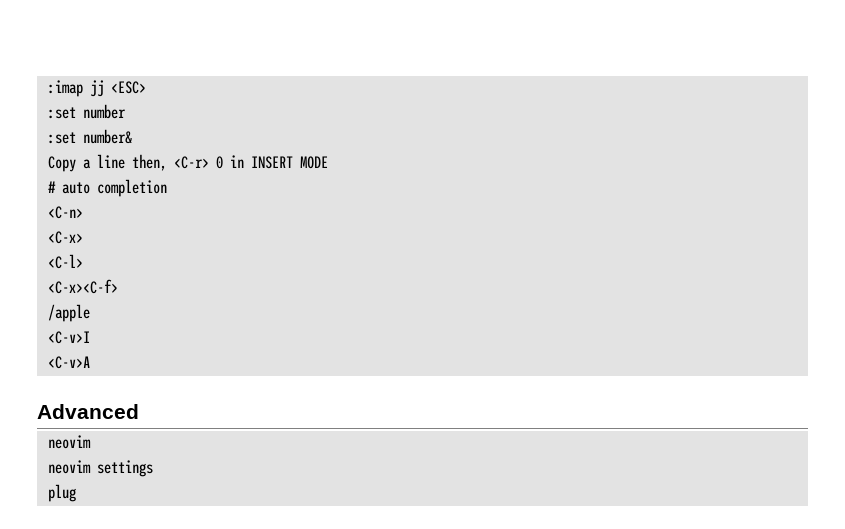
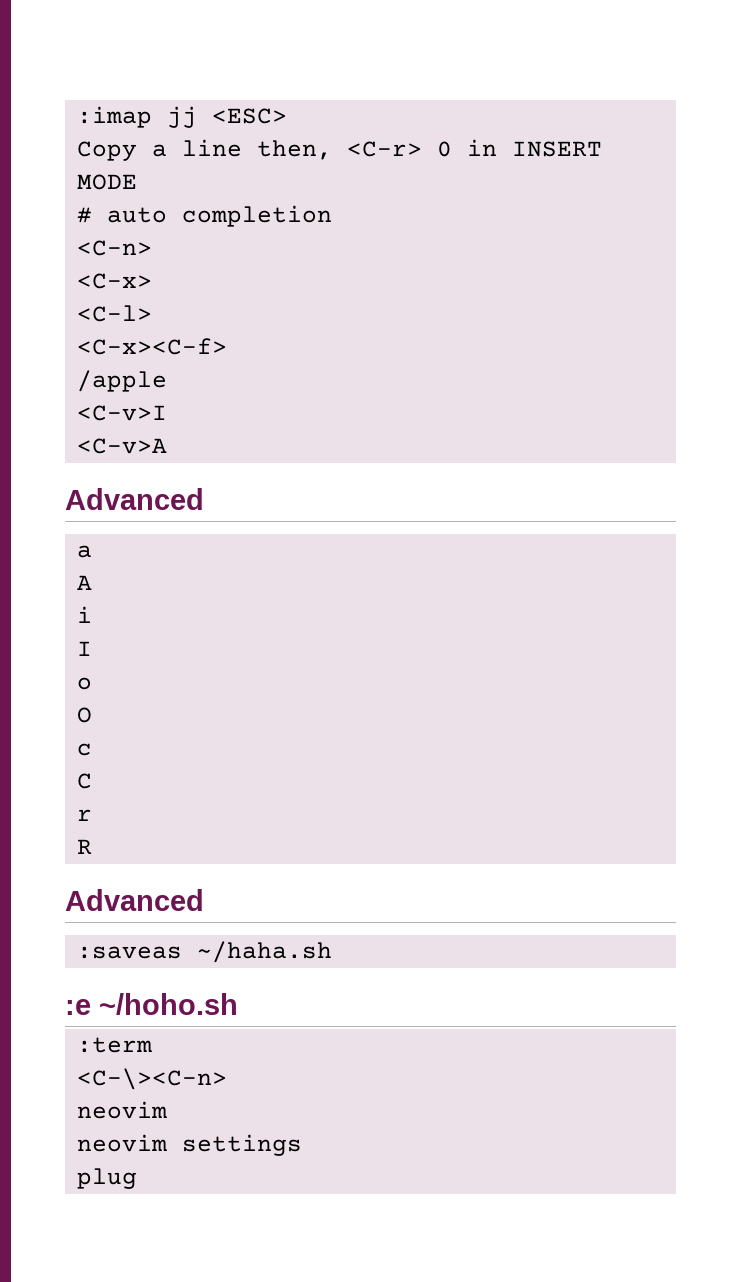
[47,104,126,119] [47,129,132,144] // :set number // :set number& -> (288, 116) none
(139, 411) none -> [77,545,93,558] [77,575,93,590] [77,606,93,623] [77,641,93,656] [77,677,93,690] [77,707,93,723] [77,743,93,756] [77,773,93,789] [77,809,93,821] [77,839,93,854] [65,889,204,911] [77,941,333,963] [65,993,238,1015] [77,1037,153,1053] [77,1068,228,1090] // a // A // i // I // o // O // c // C // r // R // Advanced // :saveas ~/haha.sh // :e ~/hoho.sh // :term // <C-\><C-n>

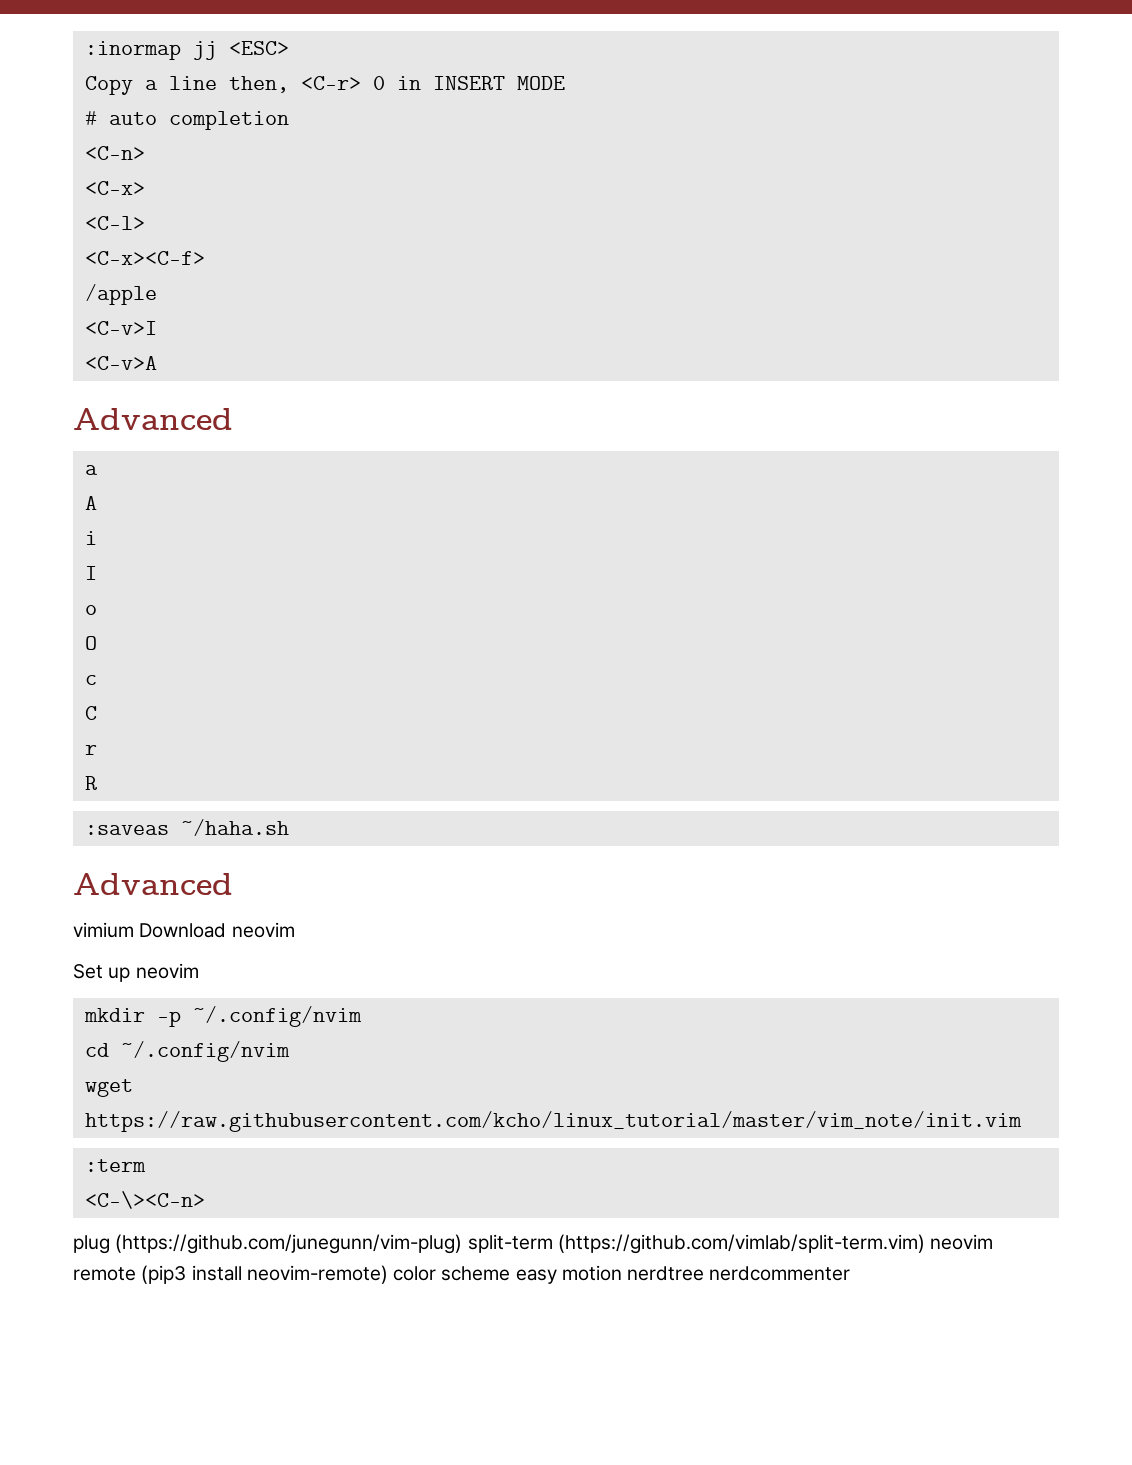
[77,106,153,128] :imap -> [84,41,181,60] :inormap
[65,889,204,911] // Advanced -> (97, 783) none
[65,993,238,1015] [77,1037,153,1053] [77,1068,228,1090] [77,1101,168,1119] [77,1134,303,1156] [77,1168,138,1189] :e ~/hoho.sh // :term // <C-\><C-n> // neovim // neovim settings // plug -> [73,873,233,895] [73,922,295,938] [73,963,199,982] [83,1006,362,1027] [84,1041,290,1062] [84,1079,133,1097] [84,1111,1022,1132] [84,1159,146,1172] [84,1191,205,1209] [73,1234,994,1254] [73,1265,851,1284] Advanced // vimium Download neovim // Set up neovim // mkdir -p ~/.config/nvim // cd ~/.config/nvim // wget https://raw.githubusercontent.com/kcho/linux_tutorial/master/vim_note/init.vim // :term // <C-\><C-n> // plug (https://github.com/junegunn/vim-plug) split-term (https://github.com/vimlab/split-term.vim) neovim remote (pip3 install neovim-remote) color scheme easy motion nerdtree nerdcommenter

